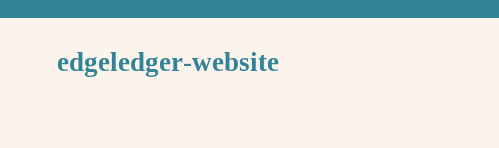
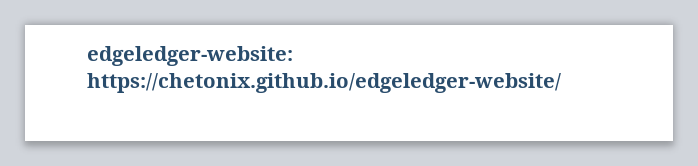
[57,52,279,77] edgeledger-website -> [87,46,293,66] [87,73,561,93] edgeledger-website: https://chetonix.github.io/edgeledger-website/

